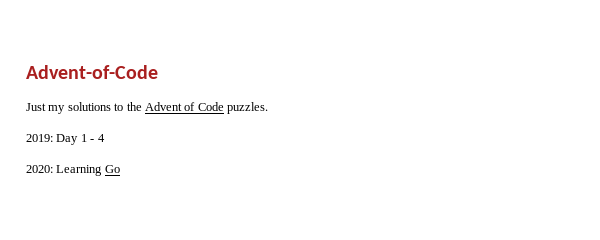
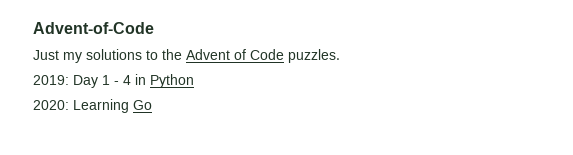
(105, 138) none -> [135,74,194,88] in Python

